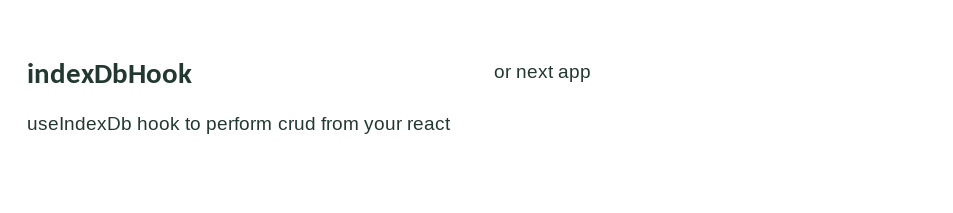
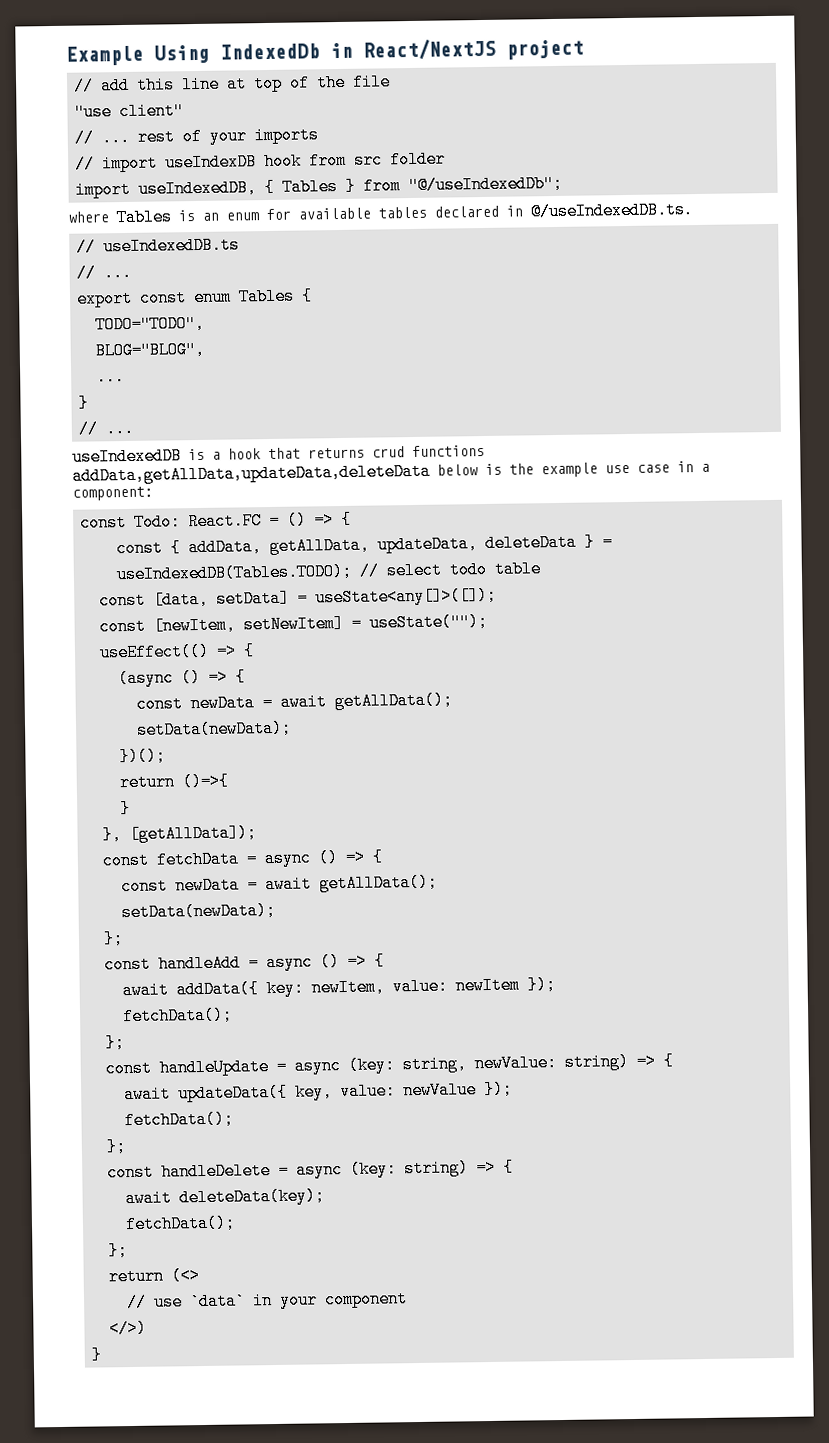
[27,63,192,83] [27,117,451,134] [494,66,592,82] indexDbHook // useIndexDb hook to perform crud from your react or next app -> [66,38,584,66] [73,73,392,95] [74,102,185,121] [74,126,320,147] [75,150,447,173] [75,174,564,199] [68,201,692,227] [76,236,241,256] [76,263,133,282] [76,287,314,308] [95,314,206,334] [95,340,206,360] [96,368,126,386] [78,394,90,412] [78,419,135,438] [72,445,485,466] [72,461,710,485] [72,486,153,501] [80,510,353,532] [116,533,614,558] [116,560,542,584] [99,586,498,610] [99,612,489,636] [99,642,256,662] [118,668,247,688] [136,691,454,713] [136,719,293,739] [119,747,167,766] [119,772,230,792] [120,799,132,818] [102,824,258,844] [102,848,385,870] [121,873,439,896] [121,901,277,922] [103,930,125,948] [104,952,386,974] [122,976,557,1000] [122,1006,234,1026] [105,1034,126,1052] [105,1052,675,1078] [124,1080,514,1104] [124,1110,235,1130] [106,1138,128,1156] [107,1158,515,1182] [125,1187,326,1208] [125,1214,237,1234] [108,1242,129,1260] [108,1267,201,1286] [126,1290,409,1312] [109,1319,148,1338] [91,1346,103,1364] Example Using IndexedDb in React/NextJS project // // add this line at top of the file // "use client" // // ... rest of your imports // // import useIndexDB hook from src folder // import useIndexedDB, { Tables } from "@/useIndexedDb"; // where Tables is an enum for available tables declared in @/useIndexedDB.ts. // // useIndexedDB.ts // // ... // export const enum Tables { // TODO="TODO", // BLOG="BLOG", // ... // } // // ... // useIndexedDB is a hook that returns crud functions addData,getAllData,updateData,deleteData below is the example use case in a component: // const Todo: React.FC = () => { // const { addData, getAllData, updateData, deleteData } = useIndexedDB(Tables.TODO); // select todo table // const [data, setData] = useState<any[]>([]); // const [newItem, setNewItem] = useState(""); // useEffect(() => { // (async () => { // const newData = await getAllData(); // setData(newData); // })(); // return ()=>{ // } // }, [getAllData]); // const fetchData = async () => { // const newData = await getAllData(); // setData(newData); // }; // const handleAdd = async () => { // await addData({ key: newItem, value: newItem }); // fetchData(); // }; // const handleUpdate = async (key: string, newValue: string) => { // await updateData({ key, value: newValue }); // fetchData(); // }; // const handleDelete = async (key: string) => { // await deleteData(key); // fetchData(); // }; // return (<> // // use `data` in your component // </>) // }

